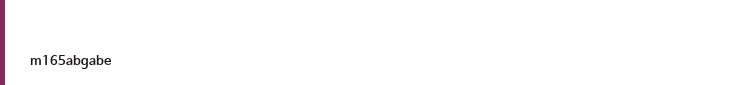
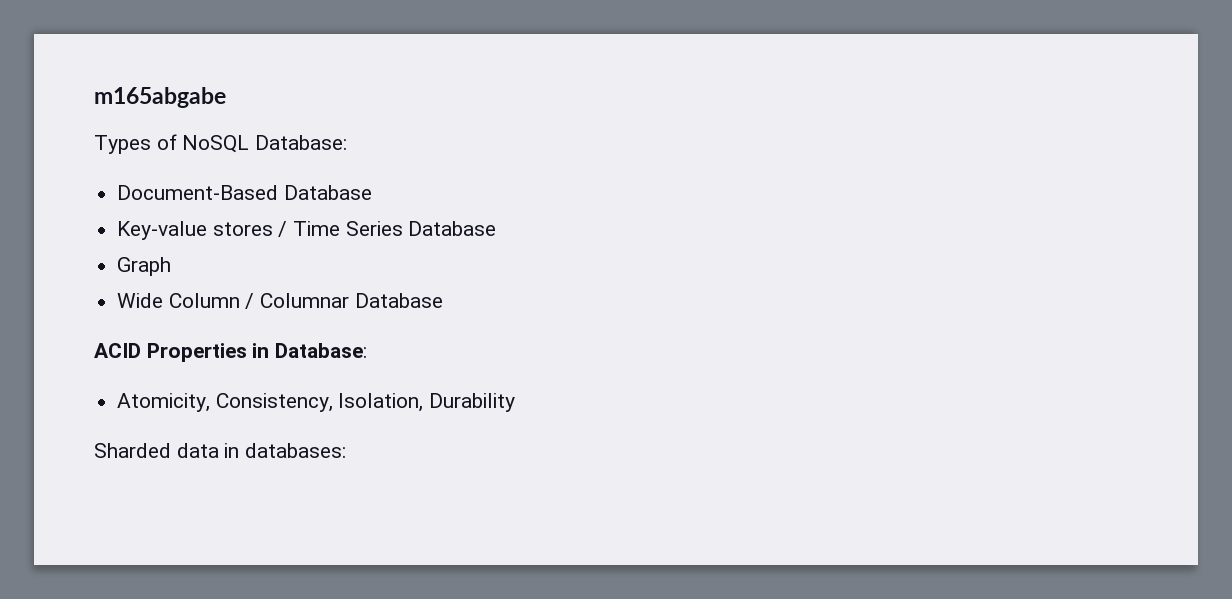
(112, 62) none -> [94,134,348,154] [117,185,372,200] [117,221,497,240] [117,257,172,276] [117,293,443,309] [94,343,368,362] [117,393,516,412] [94,443,347,458] // Types of NoSQL Database: // Document-Based Database // Key-value stores / Time Series Database // Graph // Wide Column / Columnar Database // ACID Properties in Database: // Atomicity, Consistency, Isolation, Durability // Sharded data in databases:

